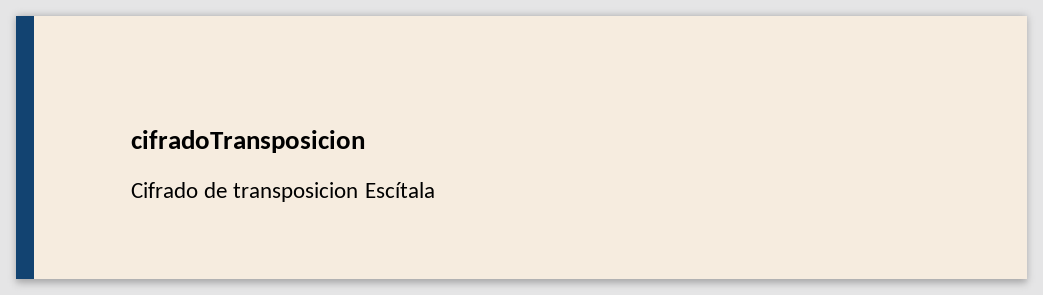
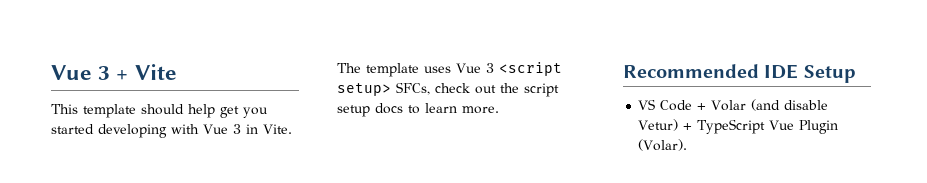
[131,130,365,153] [131,182,435,202] cifradoTransposicion // Cifrado de transposicion Escítala -> [51,64,177,80] [51,104,268,118] [51,124,292,138] [337,62,562,77] [337,82,559,97] [337,103,499,117] [623,64,856,83] [638,99,829,111] [638,119,839,134] [638,139,688,151] Vue 3 + Vite // This template should help get you started developing with Vue 3 in Vite. The template uses Vue 3 <script setup> SFCs, check out the script setup docs to learn more. // Recommended IDE Setup // VS Code + Volar (and disable Vetur) + TypeScript Vue Plugin (Volar).

